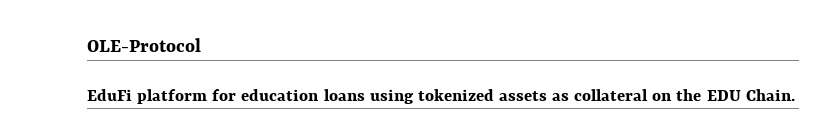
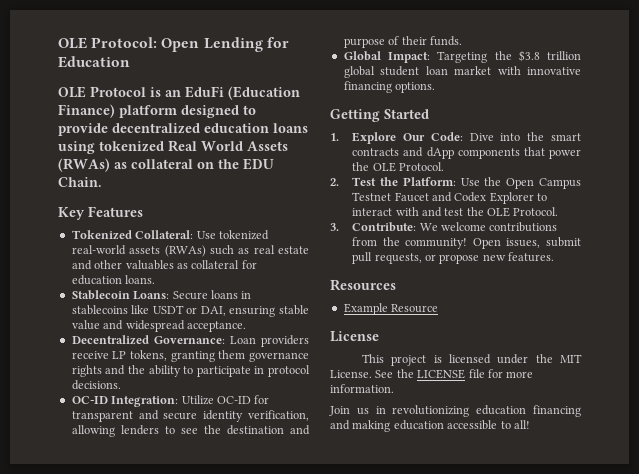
[87,38,201,52] [87,89,547,104] OLE-Protocol // EduFi platform for education loans using tokenized assets -> [58,37,289,52] [58,56,130,68] [58,86,300,100] [58,104,256,118] [58,123,308,136] [58,140,288,154] [58,158,110,172] OLE Protocol: Open Lending for Education // OLE Protocol is an EduFi (Education Finance) platform designed to provide decentralized education loans using tokenized Real World Assets (RWAs)
(795, 95) none -> [58,206,143,220] [71,230,269,240] [71,245,309,257] [71,260,257,270] [71,275,156,285] [71,290,252,300] [71,305,309,317] [71,320,246,332] [71,335,309,347] [71,350,309,362] [71,365,310,377] [71,380,121,390] [71,395,270,407] [71,410,309,422] [71,425,310,437] [343,36,462,48] [343,50,581,63] [343,66,581,78] [343,81,436,93] [330,109,429,122] [330,132,581,144] [352,147,581,159] [352,162,444,172] [330,177,581,189] [352,192,548,204] [352,207,559,217] [330,222,558,232] [352,237,581,249] [352,252,555,264] [330,279,396,291] [343,303,439,315] [330,331,379,342] [361,354,582,366] [330,369,534,379] [330,384,394,393] [329,405,581,417] [330,420,530,432] // Key Features // Tokenized Collateral: Use tokenized real-world assets (RWAs) such as real estate and other valuables as collateral for education loans. // Stablecoin Loans: Secure loans in stablecoins like USDT or DAI, ensuring stable value and widespread acceptance. // Decentralized Governance: Loan providers receive LP tokens, granting them governance rights and the ability to participate in protocol decisions. // OC-ID Integration: Utilize OC-ID for transparent and secure identity verification, allowing lenders to see the destination and purpose of their funds. // Global Impact: Targeting the $3.8 trillion global student loan market with innovative financing options. // Getting Started // 1. Explore Our Code: Dive into the smart contracts and dApp components that power the OLE Protocol. // 2. Test the Platform: Use the Open Campus Testnet Faucet and Codex Explorer to interact with and test the OLE Protocol. // 3. Contribute: We welcome contributions from the community! Open issues, submit pull requests, or propose new features. // Resources // Example Resource // License // This project is licensed under the MIT License. See the LICENSE file for more information. // Join us in revolutionizing education financing and making education accessible to all!

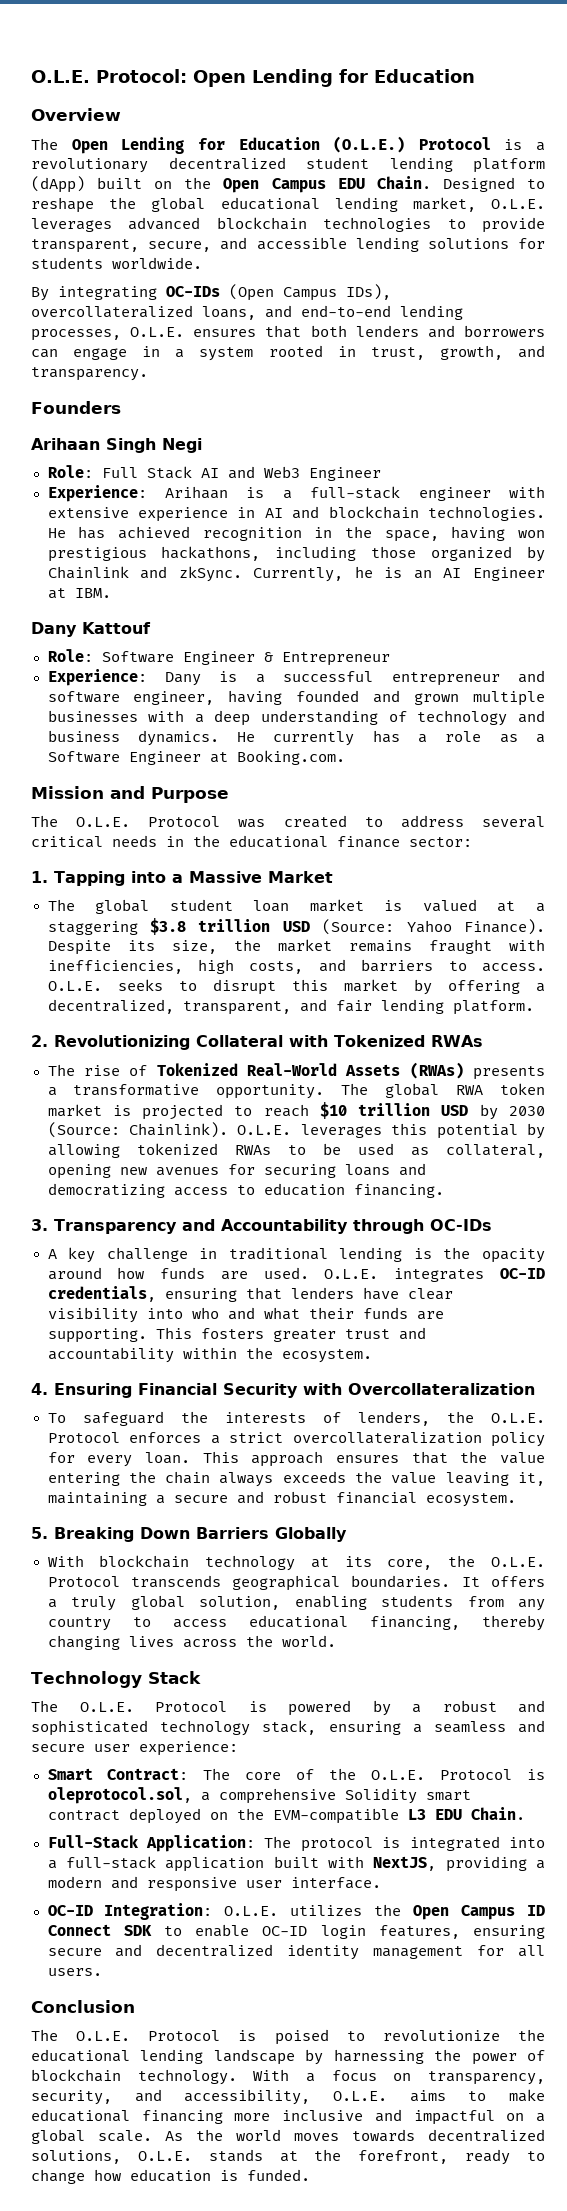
[58,37,87,49] OLE -> [31,70,90,83] O.L.E.
[58,86,300,100] [58,104,256,118] [58,123,308,136] [58,140,288,154] [58,158,274,172] [58,177,102,187] [58,206,143,220] [71,230,269,240] [71,245,309,257] [71,260,257,270] [71,275,156,285] [71,290,252,300] [71,305,309,317] [71,320,246,332] [71,335,309,347] [71,350,309,362] [71,365,310,377] [71,380,121,390] [71,395,270,407] [71,410,309,422] [71,425,310,437] [343,36,462,48] [343,50,581,63] [343,66,581,78] [343,81,436,93] [330,109,429,122] [330,132,581,144] [352,147,581,159] [352,162,444,172] [330,177,581,189] [352,192,548,204] [352,207,559,217] [330,222,558,232] [352,237,581,249] [352,252,555,264] [330,279,396,291] [343,303,439,315] [330,331,379,342] [361,354,582,366] [330,369,534,379] [330,384,394,393] [329,405,581,417] [330,420,530,432] OLE Protocol is an EduFi (Education Finance) platform designed to provide decentralized education loans using tokenized Real World Assets (RWAs) as collateral on the EDU Chain. // Key Features // Tokenized Collateral: Use tokenized real-world assets (RWAs) such as real estate and other valuables as collateral for education loans. // Stablecoin Loans: Secure loans in stablecoins like USDT or DAI, ensuring stable value and widespread acceptance. // Decentralized Governance: Loan providers receive LP tokens, granting them governance rights and the ability to participate in protocol decisions. // OC-ID Integration: Utilize OC-ID for transparent and secure identity verification, allowing lenders to see the destination and purpose of their funds. // Global Impact: Targeting the $3.8 trillion global student loan market with innovative financing options. // Getting Started // 1. Explore Our Code: Dive into the smart contracts and dApp components that power the OLE Protocol. // 2. Test the Platform: Use the Open Campus Testnet Faucet and Codex Explorer to interact with and test the OLE Protocol. // 3. Contribute: We welcome contributions from the community! Open issues, submit pull requests, or propose new features. // Resources // Example Resource // License // This project is licensed under the MIT License. See the LICENSE file for more information. // Join us in revolutionizing education financing and making education accessible to all! -> [31,108,121,121] [31,136,545,154] [31,157,545,173] [31,176,545,193] [31,197,545,213] [31,217,545,233] [31,237,545,253] [31,257,202,269] [31,284,391,301] [31,305,463,320] [31,325,546,341] [31,345,545,361] [31,367,148,381] [31,401,121,414] [31,438,202,453] [47,465,381,481] [47,485,545,502] [47,506,545,522] [47,526,545,542] [47,546,545,562] [47,566,545,582] [47,588,111,599] [31,622,151,637] [47,649,390,666] [47,669,545,686] [47,690,545,706] [47,710,545,726] [47,730,545,746] [47,750,345,765] [31,786,229,803] [31,815,545,828] [31,835,472,848] [31,871,333,886] [47,899,545,914] [47,918,545,935] [47,939,545,955] [47,959,545,974] [47,979,545,995] [47,999,534,1015] [31,1035,483,1050] [47,1062,545,1080] [47,1083,546,1099] [47,1102,545,1120] [47,1122,546,1139] [47,1143,545,1158] [47,1163,426,1179] [47,1183,444,1198] [31,1219,492,1234] [47,1247,545,1263] [47,1267,545,1282] [47,1286,453,1302] [47,1307,444,1323] [47,1327,426,1343] [47,1347,372,1363] [31,1383,535,1398] [47,1411,545,1426] [47,1432,545,1447] [47,1451,545,1467] [47,1471,545,1487] [47,1491,516,1507] [31,1527,347,1542] [47,1555,545,1571] [47,1575,545,1591] [47,1595,545,1611] [47,1615,545,1631] [47,1635,336,1650] [31,1671,201,1688] [31,1700,545,1716] [31,1720,545,1736] [31,1741,238,1756] [47,1768,545,1780] [47,1787,471,1804] [47,1807,525,1824] [47,1835,546,1852] [47,1856,545,1872] [47,1876,381,1892] [47,1903,545,1920] [47,1924,545,1939] [47,1944,545,1960] [47,1968,102,1976] [31,2000,135,2013] [31,2029,545,2045] [31,2049,546,2065] [31,2069,546,2085] [31,2089,545,2105] [31,2109,545,2125] [31,2129,545,2144] [31,2149,545,2165] [31,2169,310,2184] Overview // The Open Lending for Education (O.L.E.) Protocol is a revolutionary decentralized student lending platform (dApp) built on the Open Campus EDU Chain. Designed to reshape the global educational lending market, O.L.E. leverages advanced blockchain technologies to provide transparent, secure, and accessible lending solutions for students worldwide. // By integrating OC-IDs (Open Campus IDs), overcollateralized loans, and end-to-end lending processes, O.L.E. ensures that both lenders and borrowers can engage in a system rooted in trust, growth, and transparency. // Founders // Arihaan Singh Negi // Role: Full Stack AI and Web3 Engineer // Experience: Arihaan is a full-stack engineer with extensive experience in AI and blockchain technologies. He has achieved recognition in the space, having won prestigious hackathons, including those organized by Chainlink and zkSync. Currently, he is an AI Engineer at IBM. // Dany Kattouf // Role: Software Engineer & Entrepreneur // Experience: Dany is a successful entrepreneur and software engineer, having founded and grown multiple businesses with a deep understanding of technology and business dynamics. He currently has a role as a Software Engineer at Booking.com. // Mission and Purpose // The O.L.E. Protocol was created to address several critical needs in the educational finance sector: // 1. Tapping into a Massive Market // The global student loan market is valued at a staggering $3.8 trillion USD (Source: Yahoo Finance). Despite its size, the market remains fraught with inefficiencies, high costs, and barriers to access. O.L.E. seeks to disrupt this market by offering a decentralized, transparent, and fair lending platform. // 2. Revolutionizing Collateral with Tokenized RWAs // The rise of Tokenized Real-World Assets (RWAs) presents a transformative opportunity. The global RWA token market is projected to reach $10 trillion USD by 2030 (Source: Chainlink). O.L.E. leverages this potential by allowing tokenized RWAs to be used as collateral, opening new avenues for securing loans and democratizing access to education financing. // 3. Transparency and Accountability through OC-IDs // A key challenge in traditional lending is the opacity around how funds are used. O.L.E. integrates OC-ID credentials, ensuring that lenders have clear visibility into who and what their funds are supporting. This fosters greater trust and accountability within the ecosystem. // 4. Ensuring Financial Security with Overcollateralization // To safeguard the interests of lenders, the O.L.E. Protocol enforces a strict overcollateralization policy for every loan. This approach ensures that the value entering the chain always exceeds the value leaving it, maintaining a secure and robust financial ecosystem. // 5. Breaking Down Barriers Globally // With blockchain technology at its core, the O.L.E. Protocol transcends geographical boundaries. It offers a truly global solution, enabling students from any country to access educational financing, thereby changing lives across the world. // Technology Stack // The O.L.E. Protocol is powered by a robust and sophisticated technology stack, ensuring a seamless and secure user experience: // Smart Contract: The core of the O.L.E. Protocol is oleprotocol.sol, a comprehensive Solidity smart contract deployed on the EVM-compatible L3 EDU Chain. // Full-Stack Application: The protocol is integrated into a full-stack application built with NextJS, providing a modern and responsive user interface. // OC-ID Integration: O.L.E. utilizes the Open Campus ID Connect SDK to enable OC-ID login features, ensuring secure and decentralized identity management for all users. // Conclusion // The O.L.E. Protocol is poised to revolutionize the educational lending landscape by harnessing the power of blockchain technology. With a focus on transparency, security, and accessibility, O.L.E. aims to make educational financing more inclusive and impactful on a global scale. As the world moves towards decentralized solutions, O.L.E. stands at the forefront, ready to change how education is funded.

